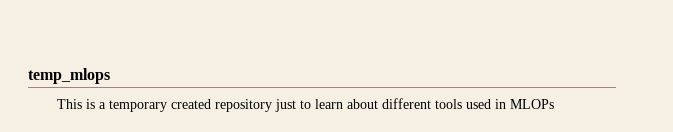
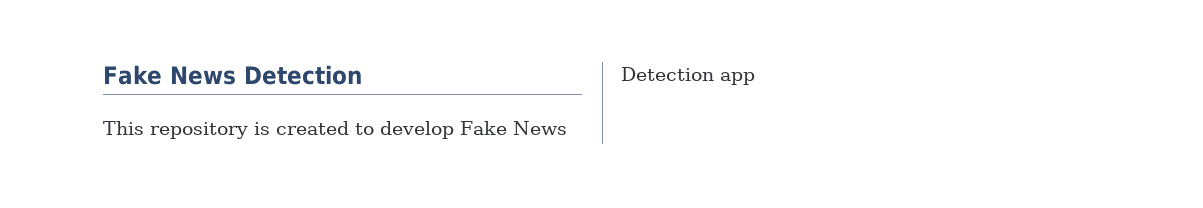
[28,68,110,84] [57,98,555,112] temp_mlops // This is a temporary created repository just to learn about different tools used in MLOPs -> [103,65,362,85] [103,121,567,139] [621,67,755,85] Fake News Detection // This repository is created to develop Fake News Detection app

